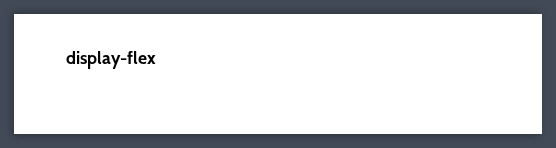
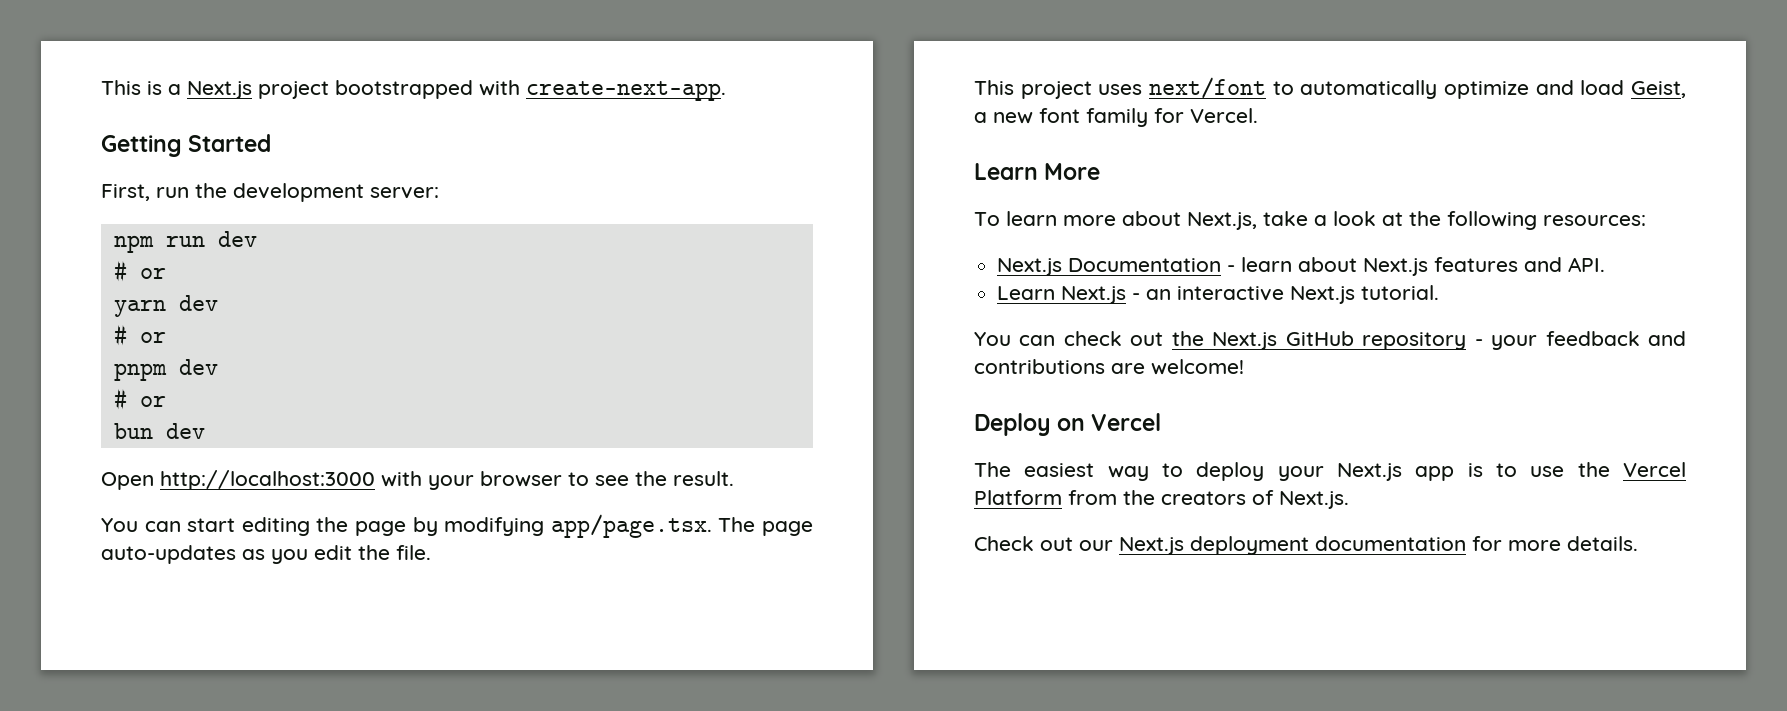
[66,51,156,69] display-flex -> [101,80,726,101] [101,134,272,157] [101,183,439,202] [113,231,257,253] [113,260,166,282] [113,295,218,317] [113,324,166,346] [113,359,218,381] [113,388,166,410] [113,423,205,439] [101,470,734,490] [101,514,814,538] [101,545,431,564] [974,77,1686,99] [974,108,1258,127] [974,163,1101,180] [974,211,1646,230] [997,257,1606,276] [997,285,1440,304] [974,331,1686,350] [974,359,1244,375] [974,413,1162,436] [974,462,1686,481] [974,490,1349,509] [974,536,1638,555] This is a Next.js project bootstrapped with create-next-app. // Getting Started // First, run the development server: // npm run dev // # or // yarn dev // # or // pnpm dev // # or // bun dev // Open http://localhost:3000 with your browser to see the result. // You can start editing the page by modifying app/page.tsx. The page auto-updates as you edit the file. // This project uses next/font to automatically optimize and load Geist, a new font family for Vercel. // Learn More // To learn more about Next.js, take a look at the following resources: // Next.js Documentation - learn about Next.js features and API. // Learn Next.js - an interactive Next.js tutorial. // You can check out the Next.js GitHub repository - your feedback and contributions are welcome! // Deploy on Vercel // The easiest way to deploy your Next.js app is to use the Vercel Platform from the creators of Next.js. // Check out our Next.js deployment documentation for more details.

